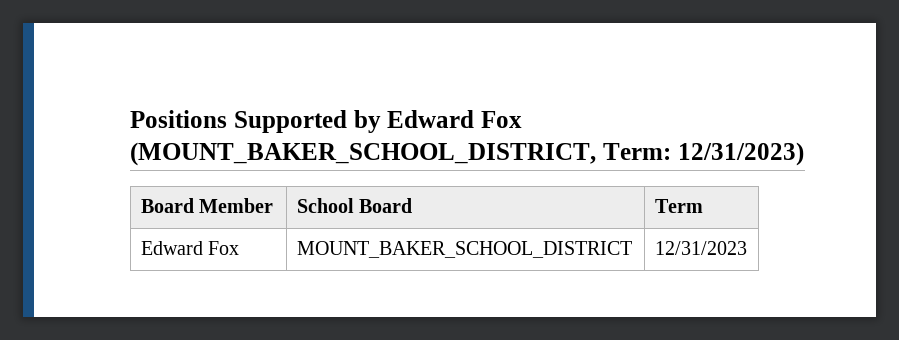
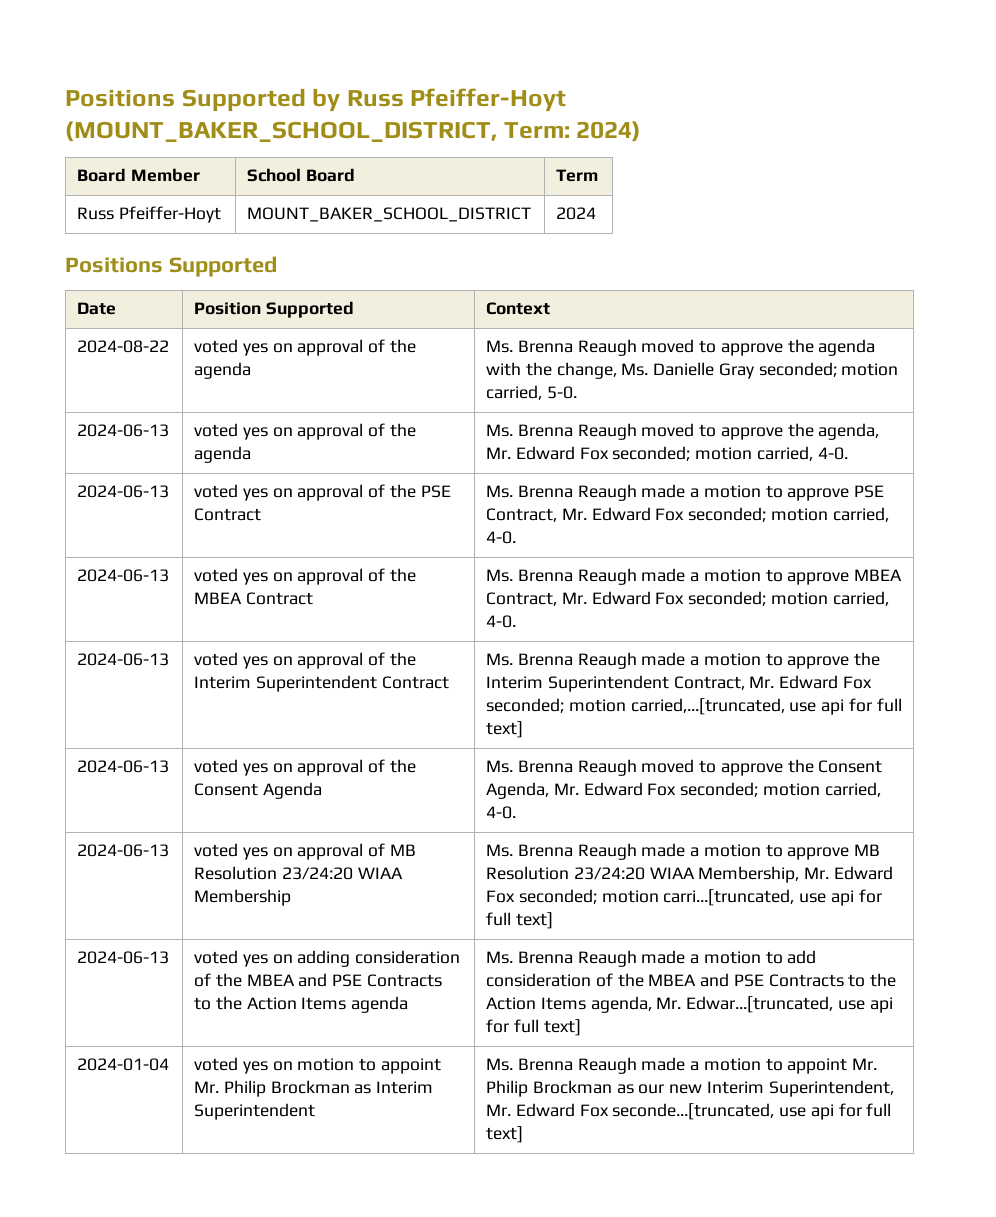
[387,110,522,128] Edward Fox -> [346,88,567,112] Russ Pfeiffer-Hoyt
[677,142,804,166] 12/31/2023) -> [576,121,642,142] 2024)
[140,241,240,255] Edward Fox -> [77,206,221,223] Russ Pfeiffer-Hoyt
[654,241,747,255] 12/31/2023 -> [556,207,597,220] [65,256,277,277] [77,302,117,315] [194,301,354,318] [486,302,551,315] [77,340,170,353] [194,339,416,356] [194,362,252,379] [486,339,876,356] [486,362,899,379] [486,385,577,400] [77,424,170,437] [194,423,416,440] [194,446,252,463] [486,423,880,440] [486,446,848,461] [77,485,170,498] [194,484,451,501] [194,508,262,521] [486,484,884,501] [486,507,889,522] [486,531,517,544] [77,569,170,582] [194,568,416,585] [194,592,313,605] [486,568,902,585] [486,591,889,606] [486,615,517,628] [77,653,170,666] [194,652,416,669] [194,675,449,692] [486,652,880,669] [486,675,872,692] [486,698,902,715] [486,721,524,738] [77,760,170,773] [194,759,416,776] [194,782,322,799] [486,759,883,776] [486,782,881,799] [486,806,517,819] [77,844,170,857] [194,843,416,860] [194,866,403,880] [194,889,292,906] [486,843,880,860] [486,866,893,883] [486,889,882,906] [486,912,553,929] [77,951,170,964] [194,950,461,967] [194,973,442,987] [194,996,409,1013] [486,950,817,967] [486,973,896,987] [486,996,893,1013] [486,1019,581,1036] [77,1058,170,1071] [194,1057,441,1074] [194,1080,434,1097] [194,1103,316,1120] [486,1057,877,1074] [486,1080,894,1097] [486,1103,892,1120] [486,1126,524,1143] 2024 // Positions Supported // Date | Position Supported | Context // 2024-08-22 | voted yes on approval of the agenda | Ms. Brenna Reaugh moved to approve the agenda with the change, Ms. Danielle Gray seconded; motion carried, 5-0. // 2024-06-13 | voted yes on approval of the agenda | Ms. Brenna Reaugh moved to approve the agenda, Mr. Edward Fox seconded; motion carried, 4-0. // 2024-06-13 | voted yes on approval of the PSE Contract | Ms. Brenna Reaugh made a motion to approve PSE Contract, Mr. Edward Fox seconded; motion carried, 4-0. // 2024-06-13 | voted yes on approval of the MBEA Contract | Ms. Brenna Reaugh made a motion to approve MBEA Contract, Mr. Edward Fox seconded; motion carried, 4-0. // 2024-06-13 | voted yes on approval of the Interim Superintendent Contract | Ms. Brenna Reaugh made a motion to approve the Interim Superintendent Contract, Mr. Edward Fox seconded; motion carried,...[truncated, use api for full text] // 2024-06-13 | voted yes on approval of the Consent Agenda | Ms. Brenna Reaugh moved to approve the Consent Agenda, Mr. Edward Fox seconded; motion carried, 4-0. // 2024-06-13 | voted yes on approval of MB Resolution 23/24:20 WIAA Membership | Ms. Brenna Reaugh made a motion to approve MB Resolution 23/24:20 WIAA Membership, Mr. Edward Fox seconded; motion carri...[truncated, use api for full text] // 2024-06-13 | voted yes on adding consideration of the MBEA and PSE Contracts to the Action Items agenda | Ms. Brenna Reaugh made a motion to add consideration of the MBEA and PSE Contracts to the Action Items agenda, Mr. Edwar...[truncated, use api for full text] // 2024-01-04 | voted yes on motion to appoint Mr. Philip Brockman as Interim Superintendent | Ms. Brenna Reaugh made a motion to appoint Mr. Philip Brockman as our new Interim Superintendent, Mr. Edward Fox seconde...[truncated, use api for full text]

